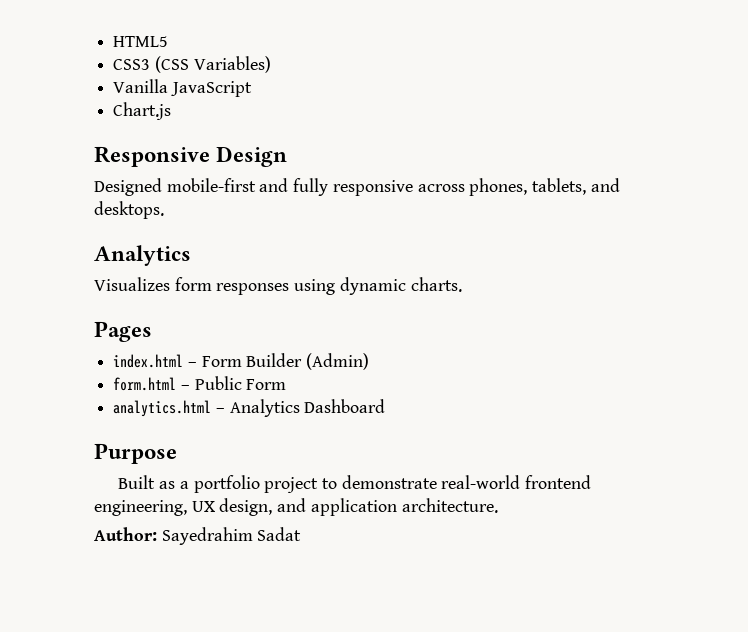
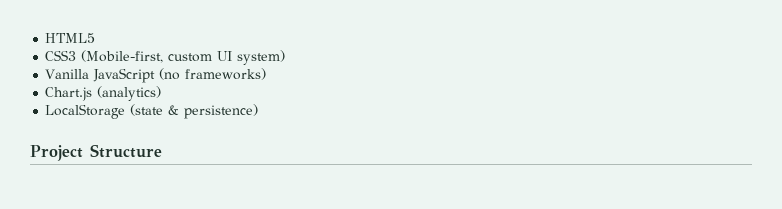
[154,56,271,73] (CSS Variables) -> [81,50,286,65] (Mobile-first, custom UI system)
(252, 89) none -> [159,68,267,80] (no frameworks)
[94,146,288,167] [94,178,620,196] [94,201,164,219] [94,245,191,266] [94,277,462,295] [94,321,152,342] [113,353,370,370] [113,376,287,391] [113,399,386,417] [94,443,177,464] [118,475,592,493] [94,498,498,516] [94,527,302,545] // Responsive Design // Designed mobile-first and fully responsive across phones, tablets, and desktops. // Analytics // Visualizes form responses using dynamic charts. // Pages // index.html – Form Builder (Admin) // form.html – Public Form // analytics.html – Analytics Dashboard // Purpose // Built as a portfolio project to demonstrate real-world frontend engineering, UX design, and application architecture. // Author: Sayedrahim Sadat -> [97,86,162,101] [45,104,259,119] [30,144,162,161] (analytics) // LocalStorage (state & persistence) // Project Structure

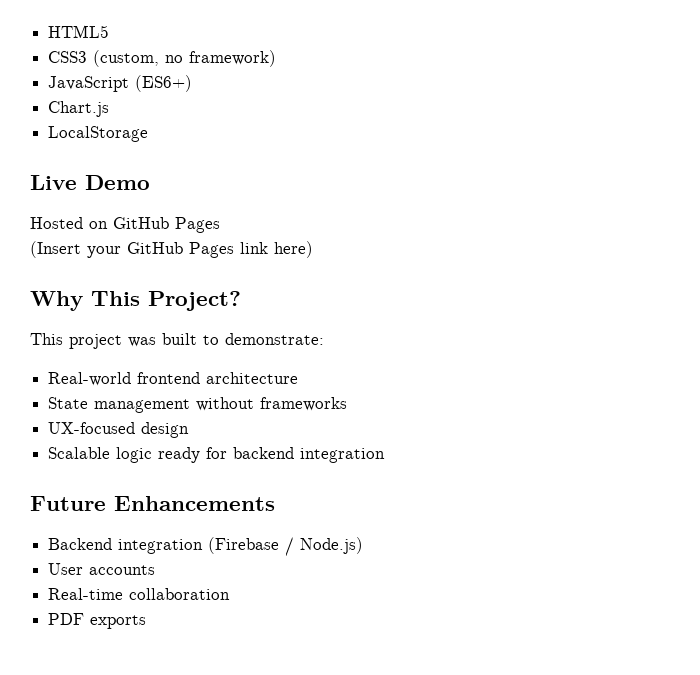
[81,50,286,65] [45,68,267,83] (Mobile-first, custom UI system) // Vanilla JavaScript (no frameworks) -> [93,50,277,67] [48,75,193,92] (custom, no framework) // JavaScript (ES6+)
[97,86,162,101] (analytics) -> (110, 109) none
[130,104,259,119] [30,144,162,161] (state & persistence) // Project Structure -> [30,175,150,190] [30,217,220,233] [30,241,313,258] [30,291,241,311] [30,333,324,349] [48,372,299,386] [48,397,348,413] [48,422,190,438] [48,447,386,463] [30,496,275,511] [48,537,364,556] [48,563,156,575] [48,588,231,600] [48,613,147,629] // Live Demo // Hosted on GitHub Pages // (Insert your GitHub Pages link here) // Why This Project? // This project was built to demonstrate: // Real-world frontend architecture // State management without frameworks // UX-focused design // Scalable logic ready for backend integration // Future Enhancements // Backend integration (Firebase / Node.js) // User accounts // Real-time collaboration // PDF exports

